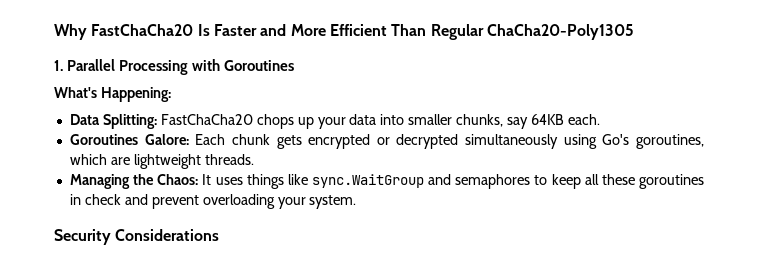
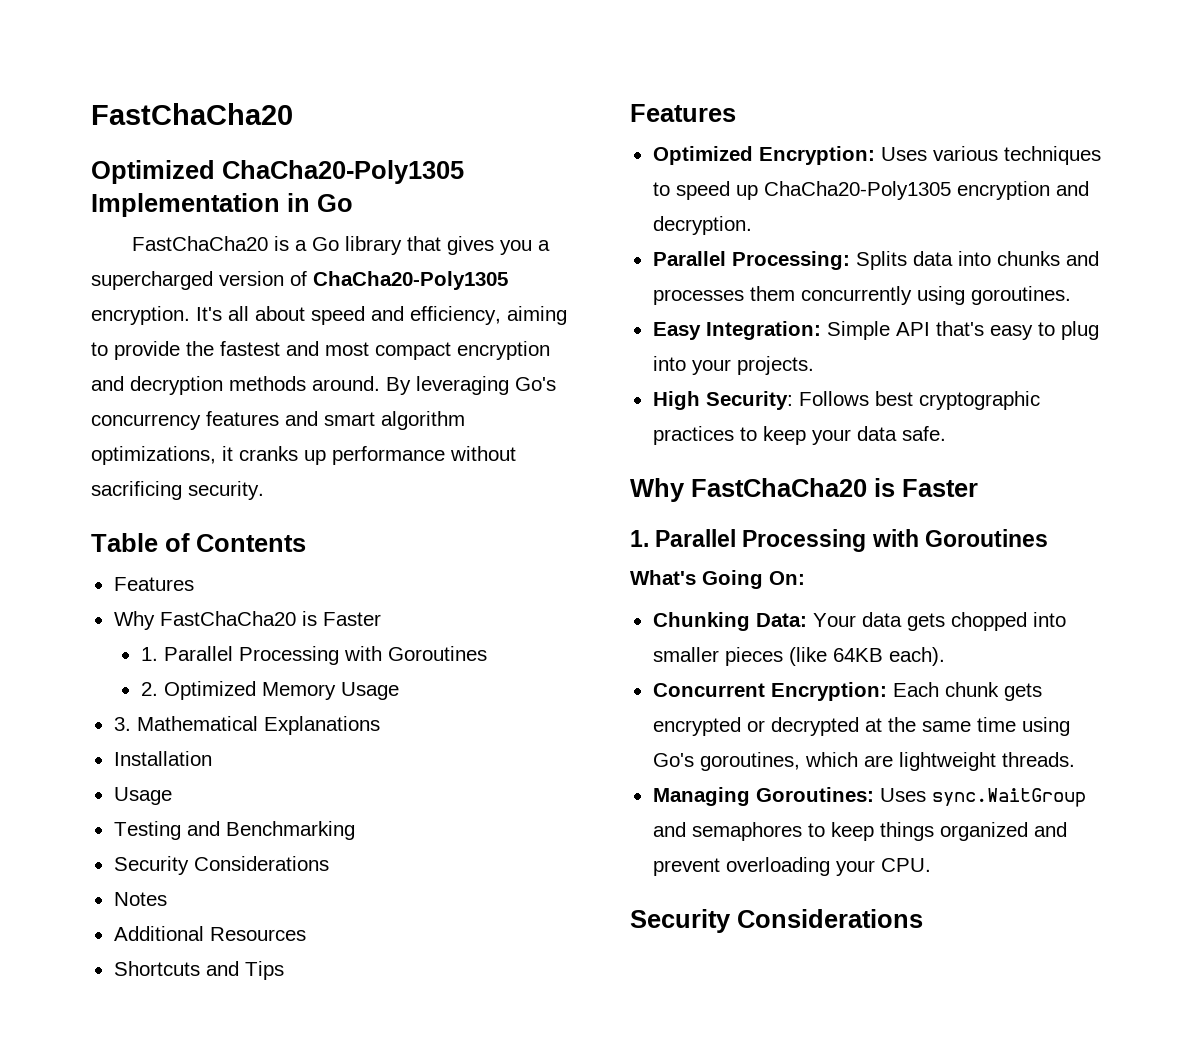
[54,24,634,40] Why FastChaCha20 Is Faster and More Efficient Than Regular ChaCha20-Poly1305 -> [91,103,293,125] [91,160,464,184] [91,193,353,217] [131,236,550,255] [91,271,508,290] [91,306,567,325] [91,341,550,360] [91,376,556,395] [91,411,465,430] [91,446,516,465] [91,481,264,500] [91,533,306,552] [113,577,194,591] [113,611,381,630] [140,646,487,665] [140,681,399,700] [113,716,380,735] [113,751,212,766] [113,787,172,805] [113,821,355,840] [113,856,329,875] [113,892,167,906] [113,926,306,941] [113,961,284,980] [630,104,736,122] [652,146,1101,165] [652,181,1089,200] [652,216,752,235] [652,251,1099,270] [652,286,1071,305] [652,321,1099,340] [652,356,814,375] [652,391,1040,410] [652,426,946,445] [630,478,978,502] FastChaCha20 // Optimized ChaCha20-Poly1305 Implementation in Go // FastChaCha20 is a Go library that gives you a supercharged version of ChaCha20-Poly1305 encryption. It's all about speed and efficiency, aiming to provide the fastest and most compact encryption and decryption methods around. By leveraging Go's concurrency features and smart algorithm optimizations, it cranks up performance without sacrificing security. // Table of Contents // Features // Why FastChaCha20 is Faster // 1. Parallel Processing with Goroutines // 2. Optimized Memory Usage // 3. Mathematical Explanations // Installation // Usage // Testing and Benchmarking // Security Considerations // Notes // Additional Resources // Shortcuts and Tips // Features // Optimized Encryption: Uses various techniques to speed up ChaCha20-Poly1305 encryption and decryption. // Parallel Processing: Splits data into chunks and processes them concurrently using goroutines. // Easy Integration: Simple API that's easy to plug into your projects. // High Security: Follows best cryptographic practices to keep your data safe. // Why FastChaCha20 is Faster
[100,87,171,102] [69,114,600,129] [69,134,189,145] Happening: // Data Splitting: FastChaCha20 chops up your data into smaller chunks, say 64KB each. // Goroutines Galore: -> [702,570,805,589] [652,612,1066,631] [652,647,945,666] [652,682,887,701] Going On: // Chunking Data: Your data gets chopped into smaller pieces (like 64KB each). // Concurrent Encryption:
[465,134,559,149] simultaneously -> [864,717,1016,732] at the same time
[133,174,308,189] the Chaos: It uses things like -> [755,787,926,802] Goroutines: Uses
[584,174,704,189] [69,194,121,205] all these goroutines in check -> [879,822,1028,841] things organized
[309,195,357,209] system. -> [880,858,931,872] CPU.

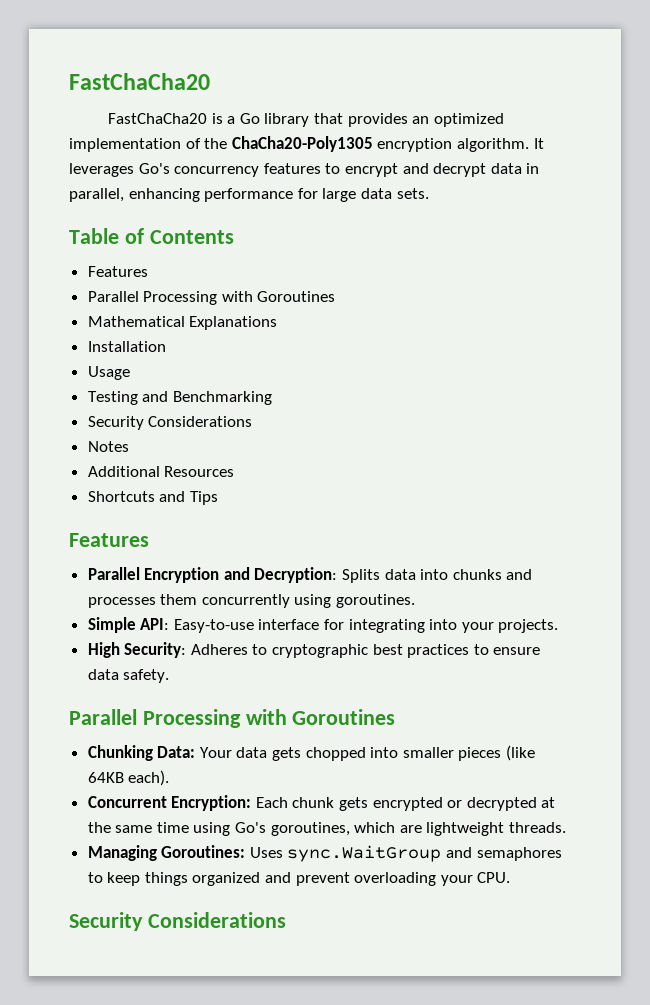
[91,103,293,125] [91,160,464,184] [91,193,353,217] FastChaCha20 // Optimized ChaCha20-Poly1305 Implementation in Go -> [69,73,210,90] FastChaCha20
[446,236,550,255] [91,271,508,290] [91,306,567,325] [91,341,550,360] [91,376,556,395] [91,411,465,430] [91,446,516,465] [91,481,264,500] gives you a supercharged version of ChaCha20-Poly1305 encryption. It's all about speed and efficiency, aiming to provide the fastest and most compact encryption and decryption methods around. By leveraging Go's concurrency features and smart algorithm optimizations, it cranks up performance without sacrificing security. -> [347,113,504,127] [69,136,544,152] [69,163,540,177] [69,188,429,202] provides an optimized implementation of the ChaCha20-Poly1305 encryption algorithm. It leverages Go's concurrency features to encrypt and decrypt data in parallel, enhancing performance for large data sets.
[113,611,381,630] [140,646,487,665] [140,681,399,700] [113,717,131,731] Why FastChaCha20 is Faster // 1. Parallel Processing with Goroutines // 2. Optimized Memory Usage // 3. -> [87,291,336,305] Parallel Processing with Goroutines //
[652,146,1101,165] [652,181,1089,200] [652,216,752,235] [652,251,850,270] Optimized Encryption: Uses various techniques to speed up ChaCha20-Poly1305 encryption and decryption. // Parallel Processing: -> [87,567,338,583] Parallel Encryption and Decryption:
[652,321,1099,340] Easy Integration: Simple API that's easy to plug -> [87,617,425,633] Simple API: Easy-to-use interface for integrating
[798,391,1040,410] [652,426,946,445] [630,478,978,502] [630,529,1048,552] [630,570,805,589] Follows best cryptographic practices to keep your data safe. // Why FastChaCha20 is Faster // 1. Parallel Processing with Goroutines // What's Going On: -> [190,644,541,658] [87,669,170,683] [69,709,396,728] Adheres to cryptographic best practices to ensure data safety. // Parallel Processing with Goroutines

